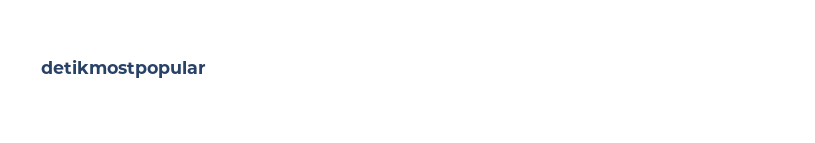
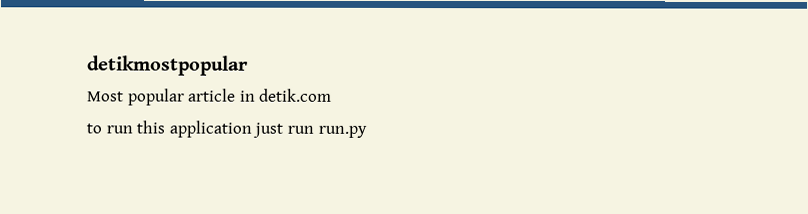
(206, 68) none -> [87,88,333,106] [86,120,367,138] // Most popular article in detik.com // to run this application just run run.py

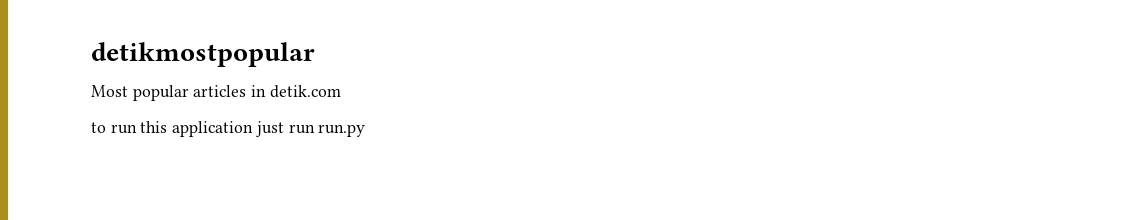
[188,88,237,102] article -> [193,85,247,97] articles

